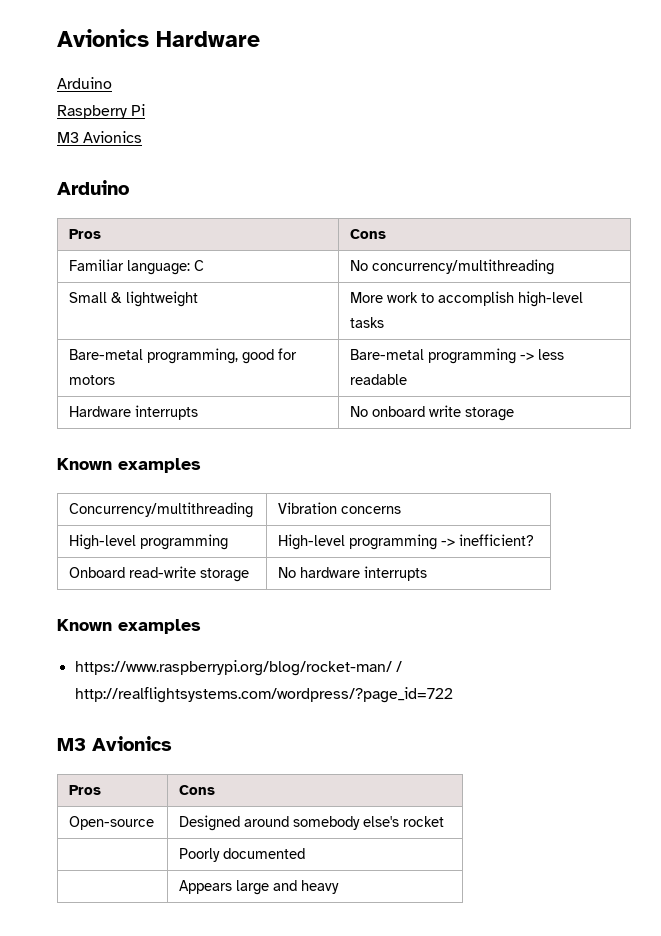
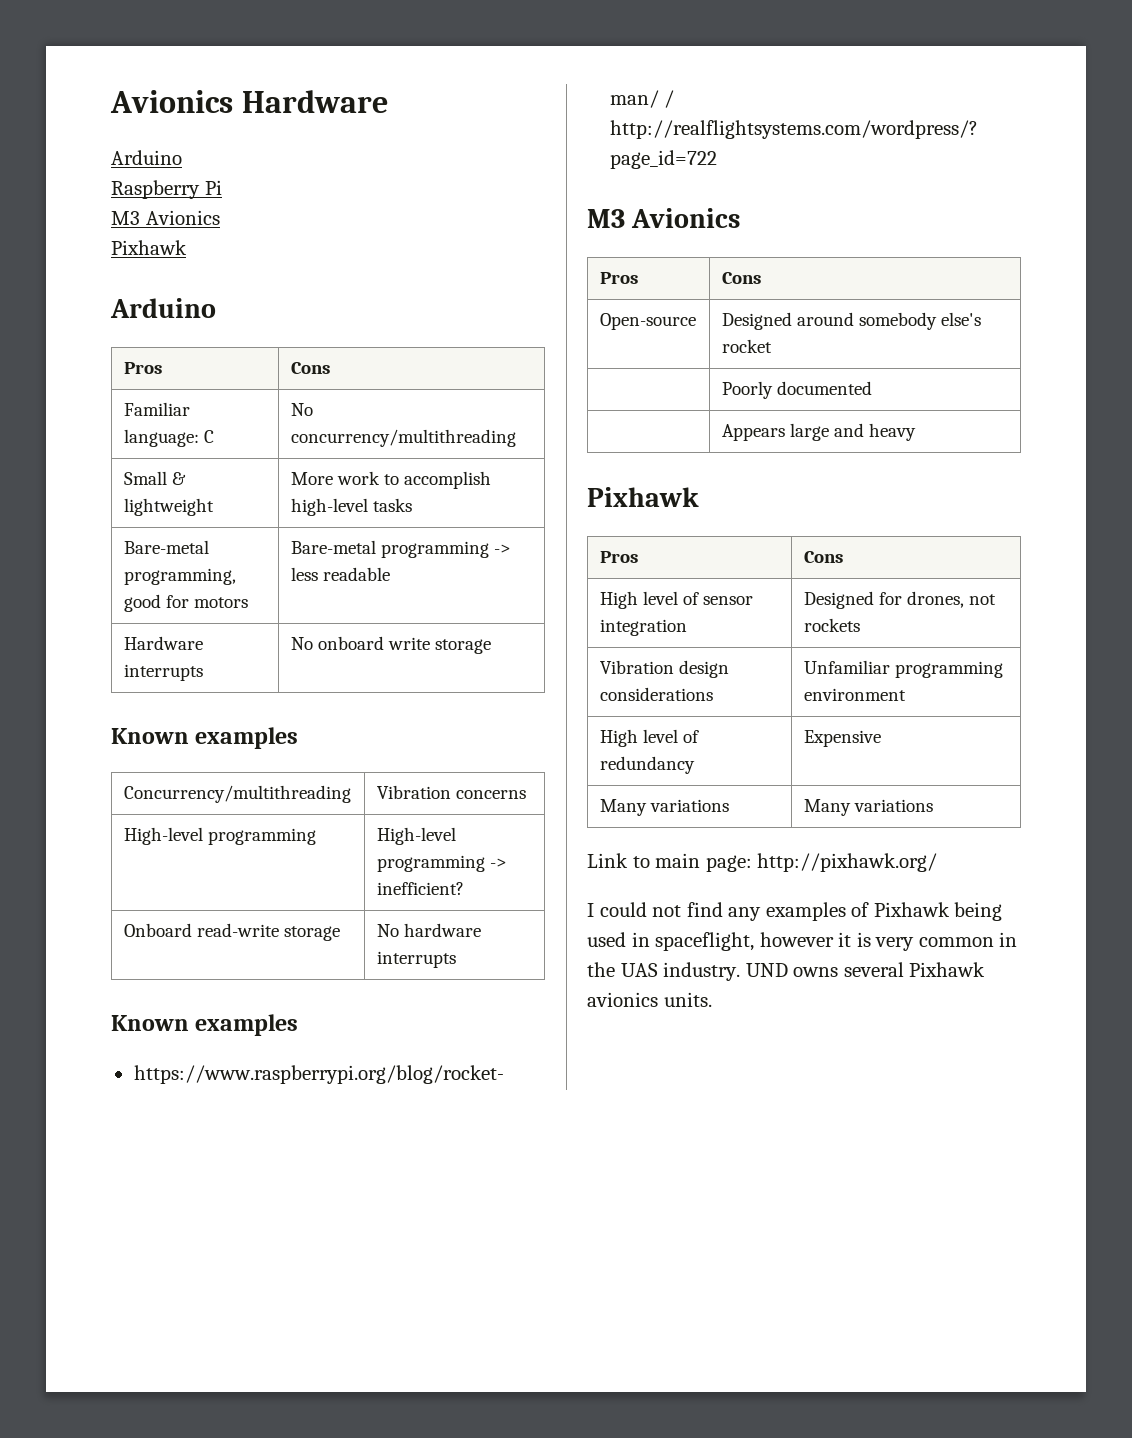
(143, 137) none -> [111,240,187,255] // Pixhawk
(340, 887) none -> [587,487,699,507] [599,551,638,563] [803,551,843,563] [599,591,753,609] [599,619,687,636] [803,591,996,609] [803,618,860,632] [599,660,729,678] [599,687,713,701] [803,660,1003,678] [803,688,906,701] [599,729,699,747] [599,756,695,774] [803,730,881,747] [599,799,729,816] [803,799,933,816] [587,853,938,872] [587,902,1003,921] [587,932,1018,951] [587,962,986,981] [587,992,712,1007] // Pixhawk // Pros | Cons // High level of sensor integration | Designed for drones, not rockets // Vibration design considerations | Unfamiliar programming environment // High level of redundancy | Expensive // Many variations | Many variations // Link to main page: http://pixhawk.org/ // I could not find any examples of Pixhawk being used in spaceflight, however it is very common in the UAS industry. UND owns several Pixhawk avionics units.

